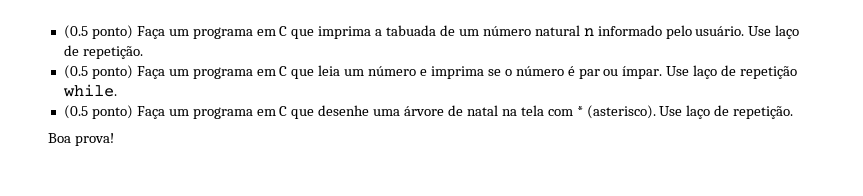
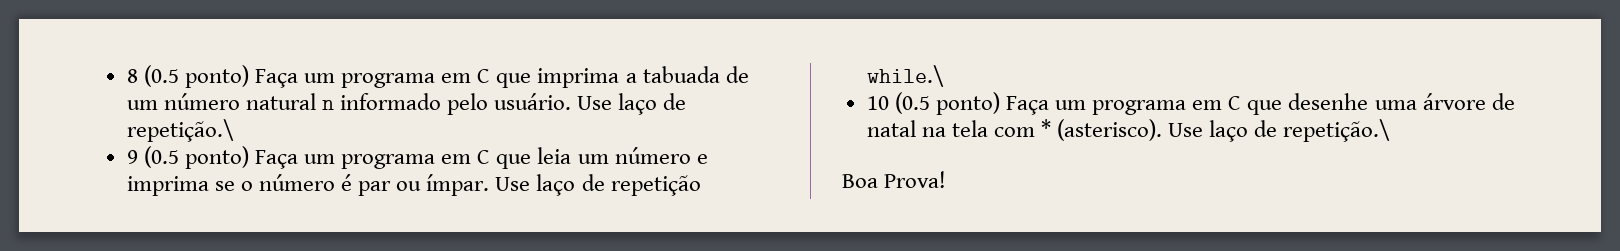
(63, 32) none -> [126,69,138,83] 8
[82,46,143,59] repetição. // -> [126,119,234,142] [126,150,138,164] repetição.\ // 9
[62,84,117,97] while. // -> [866,65,944,87] [866,96,889,110] while.\ // 10
[733,106,794,119] repetição. -> [1283,119,1391,142] repetição.\
[74,133,114,146] prova! -> [884,171,947,188] Prova!

